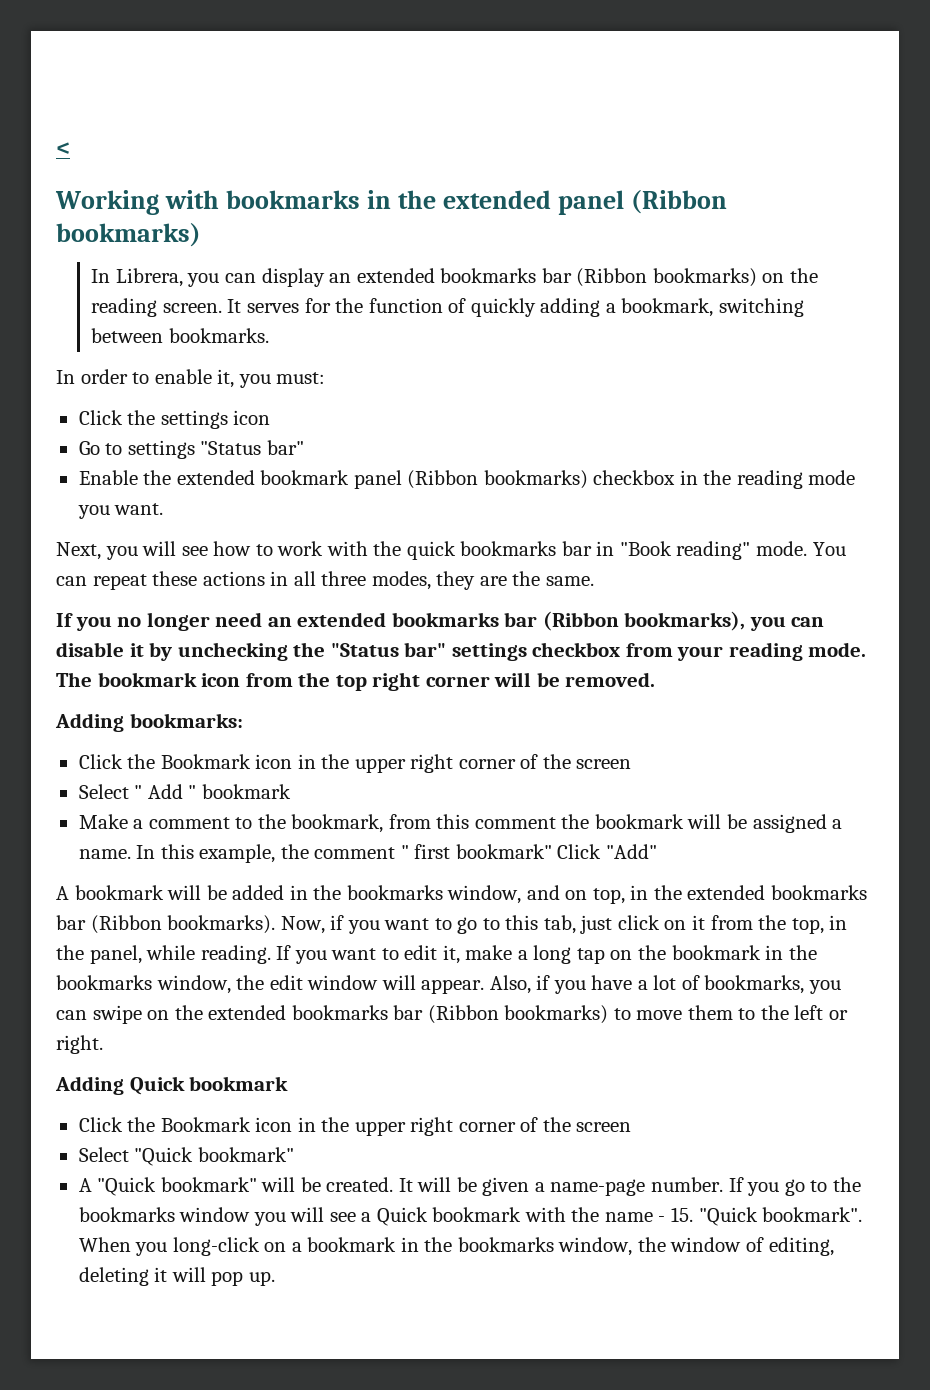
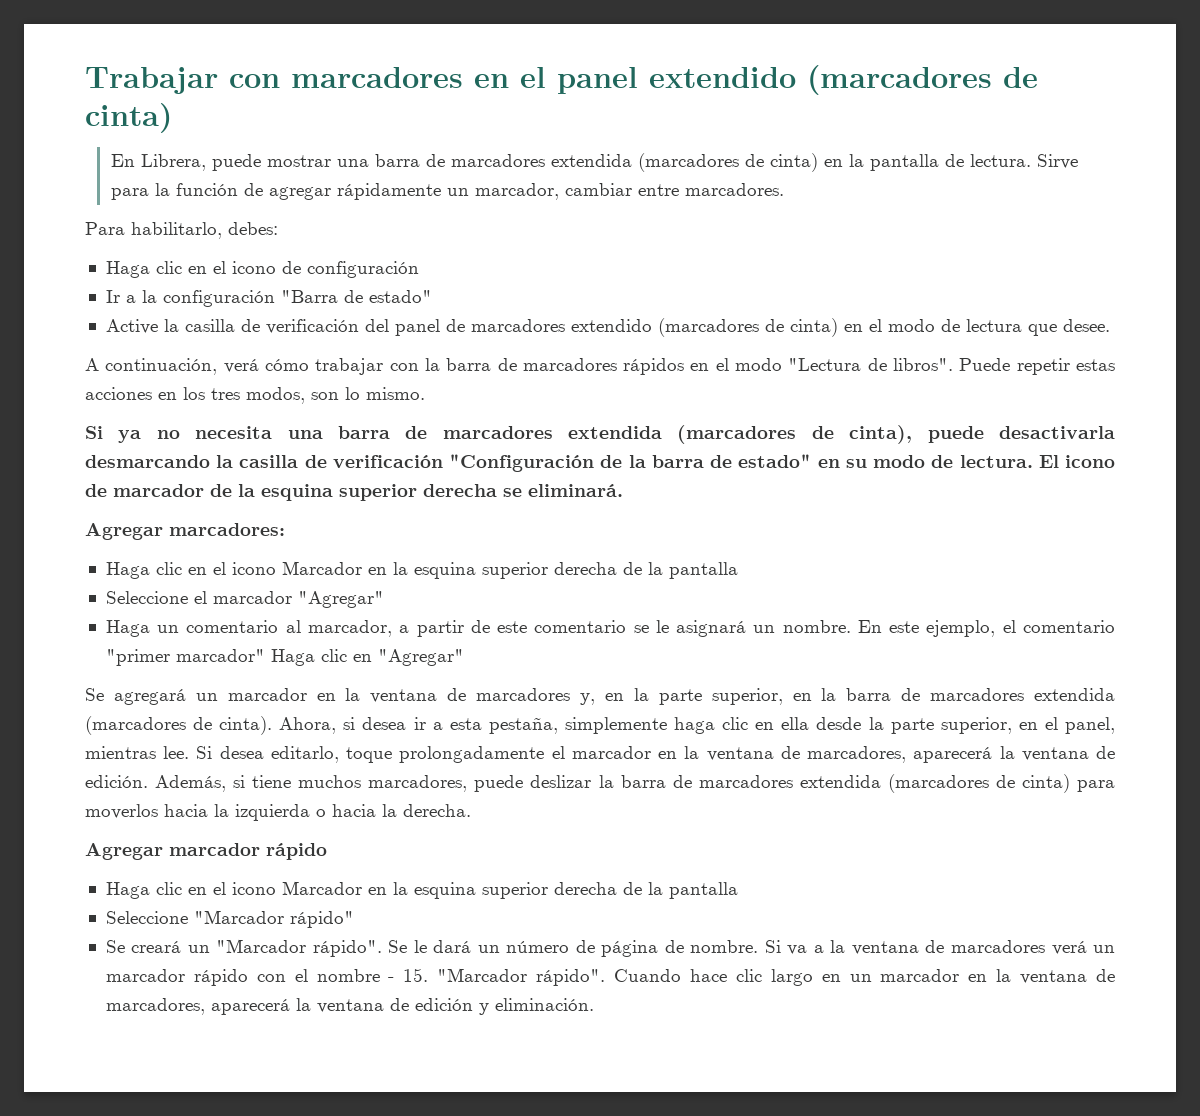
[56,142,70,155] [55,190,728,215] [56,223,201,247] [91,268,818,287] [91,298,804,317] [91,328,269,343] [56,369,326,388] [78,410,271,429] [78,440,304,459] [78,470,856,489] [77,503,164,519] [56,541,846,560] [56,571,594,590] [56,611,825,631] [56,642,867,661] [56,672,656,691] [55,713,243,732] [78,754,632,773] [78,784,291,799] [78,814,843,833] [78,844,657,863] [56,885,868,904] [56,915,848,934] [56,945,817,964] [56,975,842,994] [56,1005,849,1024] [56,1035,103,1054] [55,1076,289,1095] [78,1117,632,1136] [78,1147,294,1166] [78,1177,861,1196] [78,1207,863,1226] [78,1237,834,1256] [78,1267,275,1286] < // Working with bookmarks in the extended panel (Ribbon bookmarks) // In Librera, you can display an extended bookmarks bar (Ribbon bookmarks) on the reading screen. It serves for the function of quickly adding a bookmark, switching between bookmarks. // In order to enable it, you must: // Click the settings icon // Go to settings "Status bar" // Enable the extended bookmark panel (Ribbon bookmarks) checkbox in the reading mode you want. // Next, you will see how to work with the quick bookmarks bar in "Book reading" mode. You can repeat these actions in all three modes, they are the same. // If you no longer need an extended bookmarks bar (Ribbon bookmarks), you can disable it by unchecking the "Status bar" settings checkbox from your reading mode. The bookmark icon from the top right corner will be removed. // Adding bookmarks: // Click the Bookmark icon in the upper right corner of the screen // Select " Add " bookmark // Make a comment to the bookmark, from this comment the bookmark will be assigned a name. In this example, the comment " first bookmark" Click "Add" // A bookmark will be added in the bookmarks window, and on top, in the extended bookmarks bar (Ribbon bookmarks). Now, if you want to go to this tab, just click on it from the top, in the panel, while reading. If you want to edit it, make a long tap on the bookmark in the bookmarks window, the edit window will appear. Also, if you have a lot of bookmarks, you can swipe on the extended bookmarks bar (Ribbon bookmarks) to move them to the left or right. // Adding Quick bookmark // Click the Bookmark icon in the upper right corner of the screen // Select "Quick bookmark" // A "Quick bookmark" will be created. It will be given a name-page number. If you go to the bookmarks window you will see a Quick bookmark with the name - 15. "Quick bookmark". When you long-click on a bookmark in the bookmarks window, the window of editing, deleting it will pop up. -> [85,65,1038,95] [85,103,172,133] [110,153,1078,172] [110,183,784,200] [85,222,278,239] [105,261,419,278] [105,290,432,307] [105,318,1110,337] [85,358,1115,375] [85,387,425,404] [85,425,1115,444] [85,454,1116,472] [85,484,623,501] [85,523,285,540] [105,561,738,579] [105,591,384,608] [105,620,1115,637] [105,649,464,666] [85,688,1116,705] [85,716,1115,735] [85,746,1116,763] [85,774,1115,793] [85,804,471,821] [85,843,327,860] [105,881,738,899] [105,910,354,928] [105,939,1115,957] [105,968,1115,986] [105,998,594,1015] Trabajar con marcadores en el panel extendido (marcadores de cinta) // En Librera, puede mostrar una barra de marcadores extendida (marcadores de cinta) en la pantalla de lectura. Sirve para la función de agregar rápidamente un marcador, cambiar entre marcadores. // Para habilitarlo, debes: // Haga clic en el icono de configuración // Ir a la configuración "Barra de estado" // Active la casilla de verificación del panel de marcadores extendido (marcadores de cinta) en el modo de lectura que desee. // A continuación, verá cómo trabajar con la barra de marcadores rápidos en el modo "Lectura de libros". Puede repetir estas acciones en los tres modos, son lo mismo. // Si ya no necesita una barra de marcadores extendida (marcadores de cinta), puede desactivarla desmarcando la casilla de verificación "Configuración de la barra de estado" en su modo de lectura. El icono de marcador de la esquina superior derecha se eliminará. // Agregar marcadores: // Haga clic en el icono Marcador en la esquina superior derecha de la pantalla // Seleccione el marcador "Agregar" // Haga un comentario al marcador, a partir de este comentario se le asignará un nombre. En este ejemplo, el comentario "primer marcador" Haga clic en "Agregar" // Se agregará un marcador en la ventana de marcadores y, en la parte superior, en la barra de marcadores extendida (marcadores de cinta). Ahora, si desea ir a esta pestaña, simplemente haga clic en ella desde la parte superior, en el panel, mientras lee. Si desea editarlo, toque prolongadamente el marcador en la ventana de marcadores, aparecerá la ventana de edición. Además, si tiene muchos marcadores, puede deslizar la barra de marcadores extendida (marcadores de cinta) para moverlos hacia la izquierda o hacia la derecha. // Agregar marcador rápido // Haga clic en el icono Marcador en la esquina superior derecha de la pantalla // Seleccione "Marcador rápido" // Se creará un "Marcador rápido". Se le dará un número de página de nombre. Si va a la ventana de marcadores verá un marcador rápido con el nombre - 15. "Marcador rápido". Cuando hace clic largo en un marcador en la ventana de marcadores, aparecerá la ventana de edición y eliminación.

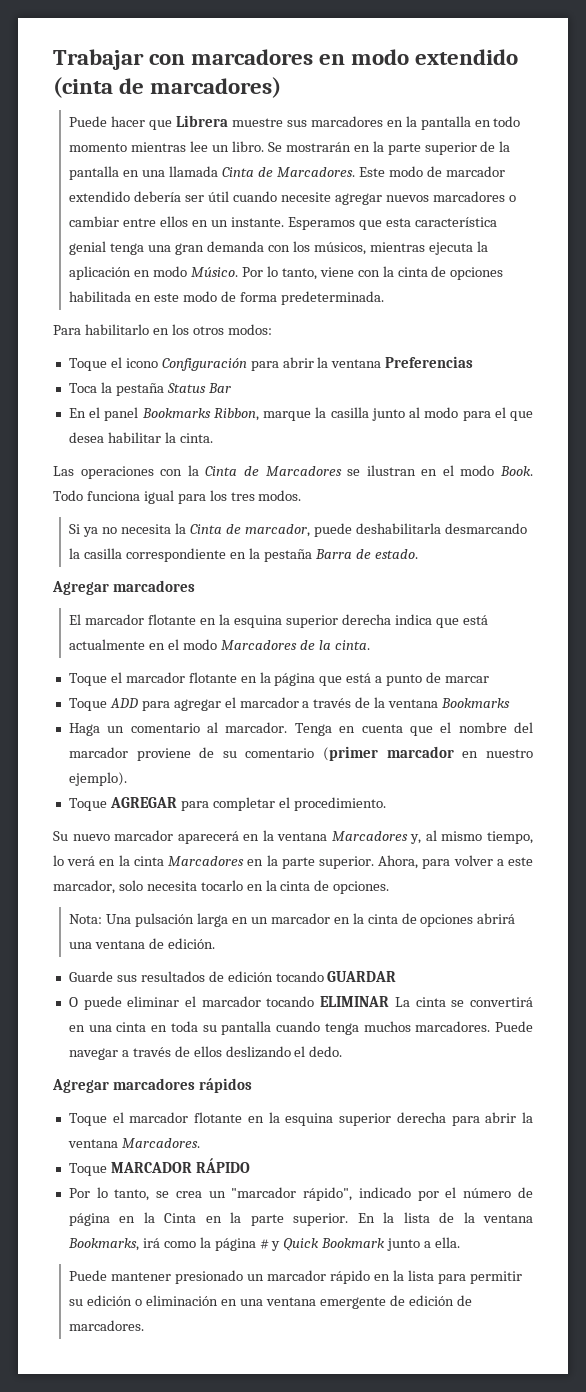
[520,65,1038,95] [85,103,172,133] [110,153,1078,172] [110,183,784,200] [85,222,278,239] [105,261,419,278] [105,290,432,307] [105,318,1110,337] [85,358,1115,375] [85,387,425,404] [85,425,1115,444] [85,454,1116,472] [85,484,623,501] [85,523,285,540] [105,561,738,579] [105,591,384,608] [105,620,1115,637] [105,649,464,666] [85,688,1116,705] [85,716,1115,735] [85,746,1116,763] [85,774,1115,793] [85,804,471,821] [85,843,327,860] [105,881,738,899] [105,910,354,928] [105,939,1115,957] [105,968,1115,986] [105,998,594,1015] el panel extendido (marcadores de cinta) // En Librera, puede mostrar una barra de marcadores extendida (marcadores de cinta) en la pantalla de lectura. Sirve para la función de agregar rápidamente un marcador, cambiar entre marcadores. // Para habilitarlo, debes: // Haga clic en el icono de configuración // Ir a la configuración "Barra de estado" // Active la casilla de verificación del panel de marcadores extendido (marcadores de cinta) en el modo de lectura que desee. // A continuación, verá cómo trabajar con la barra de marcadores rápidos en el modo "Lectura de libros". Puede repetir estas acciones en los tres modos, son lo mismo. // Si ya no necesita una barra de marcadores extendida (marcadores de cinta), puede desactivarla desmarcando la casilla de verificación "Configuración de la barra de estado" en su modo de lectura. El icono de marcador de la esquina superior derecha se eliminará. // Agregar marcadores: // Haga clic en el icono Marcador en la esquina superior derecha de la pantalla // Seleccione el marcador "Agregar" // Haga un comentario al marcador, a partir de este comentario se le asignará un nombre. En este ejemplo, el comentario "primer marcador" Haga clic en "Agregar" // Se agregará un marcador en la ventana de marcadores y, en la parte superior, en la barra de marcadores extendida (marcadores de cinta). Ahora, si desea ir a esta pestaña, simplemente haga clic en ella desde la parte superior, en el panel, mientras lee. Si desea editarlo, toque prolongadamente el marcador en la ventana de marcadores, aparecerá la ventana de edición. Además, si tiene muchos marcadores, puede deslizar la barra de marcadores extendida (marcadores de cinta) para moverlos hacia la izquierda o hacia la derecha. // Agregar marcador rápido // Haga clic en el icono Marcador en la esquina superior derecha de la pantalla // Seleccione "Marcador rápido" // Se creará un "Marcador rápido". Se le dará un número de página de nombre. Si va a la ventana de marcadores verá un marcador rápido con el nombre - 15. "Marcador rápido". Cuando hace clic largo en un marcador en la ventana de marcadores, aparecerá la ventana de edición y eliminación. -> [351,49,519,65] [53,77,282,98] [69,115,521,130] [69,141,511,155] [69,166,505,180] [69,191,516,205] [69,216,497,230] [69,241,488,255] [69,266,504,280] [69,291,384,305] [53,324,272,335] [68,356,474,371] [68,382,231,396] [68,407,533,421] [68,432,213,443] [53,465,533,479] [53,490,302,504] [69,523,527,537] [69,548,418,562] [52,580,195,595] [69,614,488,628] [69,639,370,650] [68,672,489,686] [68,697,511,711] [68,722,533,736] [68,746,534,761] [68,772,127,786] [68,797,386,811] [53,830,533,844] [53,855,533,869] [53,880,390,894] [69,913,516,927] [69,938,216,949] [68,971,397,982] [68,996,533,1010] [68,1021,533,1035] [68,1046,343,1060] [52,1078,252,1093] [68,1112,533,1126] [67,1138,200,1148] [68,1158,250,1176] [68,1187,533,1201] [68,1212,533,1226] [67,1237,461,1251] [69,1270,522,1284] [69,1295,472,1309] [69,1320,145,1331] modo extendido (cinta de marcadores) // Puede hacer que Librera muestre sus marcadores en la pantalla en todo momento mientras lee un libro. Se mostrarán en la parte superior de la pantalla en una llamada Cinta de Marcadores. Este modo de marcador extendido debería ser útil cuando necesite agregar nuevos marcadores o cambiar entre ellos en un instante. Esperamos que esta característica genial tenga una gran demanda con los músicos, mientras ejecuta la aplicación en modo Músico. Por lo tanto, viene con la cinta de opciones habilitada en este modo de forma predeterminada. // Para habilitarlo en los otros modos: // Toque el icono Configuración para abrir la ventana Preferencias // Toca la pestaña Status Bar // En el panel Bookmarks Ribbon, marque la casilla junto al modo para el que desea habilitar la cinta. // Las operaciones con la Cinta de Marcadores se ilustran en el modo Book. Todo funciona igual para los tres modos. // Si ya no necesita la Cinta de marcador, puede deshabilitarla desmarcando la casilla correspondiente en la pestaña Barra de estado. // Agregar marcadores // El marcador flotante en la esquina superior derecha indica que está actualmente en el modo Marcadores de la cinta. // Toque el marcador flotante en la página que está a punto de marcar // Toque ADD para agregar el marcador a través de la ventana Bookmarks // Haga un comentario al marcador. Tenga en cuenta que el nombre del marcador proviene de su comentario (primer marcador en nuestro ejemplo). // Toque AGREGAR para completar el procedimiento. // Su nuevo marcador aparecerá en la ventana Marcadores y, al mismo tiempo, lo verá en la cinta Marcadores en la parte superior. Ahora, para volver a este marcador, solo necesita tocarlo en la cinta de opciones. // Nota: Una pulsación larga en un marcador en la cinta de opciones abrirá una ventana de edición. // Guarde sus resultados de edición tocando GUARDAR // O puede eliminar el marcador tocando ELIMINAR La cinta se convertirá en una cinta en toda su pantalla cuando tenga muchos marcadores. Puede navegar a través de ellos deslizando el dedo. // Agregar marcadores rápidos // Toque el marcador flotante en la esquina superior derecha para abrir la ventana Marcadores. // Toque MARCADOR RÁPIDO // Por lo tanto, se crea un "marcador rápido", indicado por el número de página en la Cinta en la parte superior. En la lista de la ventana Bookmarks, irá como la página # y Quick Bookmark junto a ella. // Puede mantener presionado un marcador rápido en la lista para permitir su edición o eliminación en una ventana emergente de edición de marcadores.

